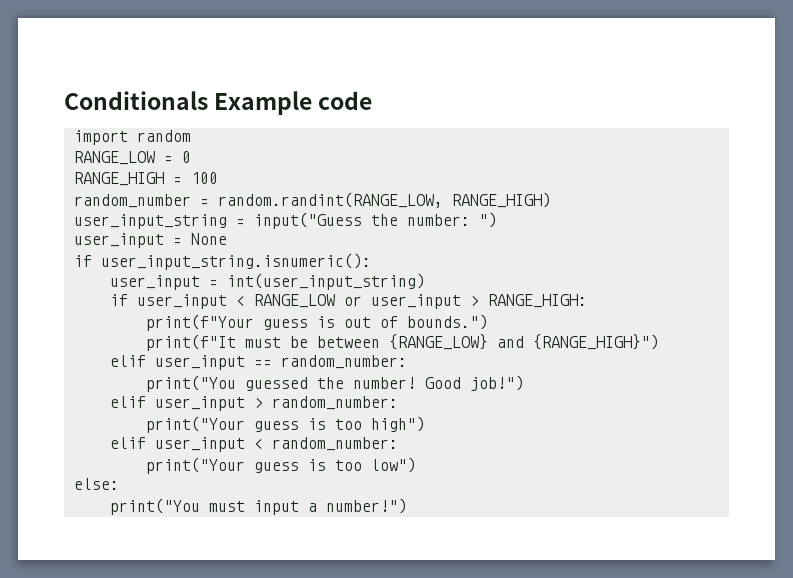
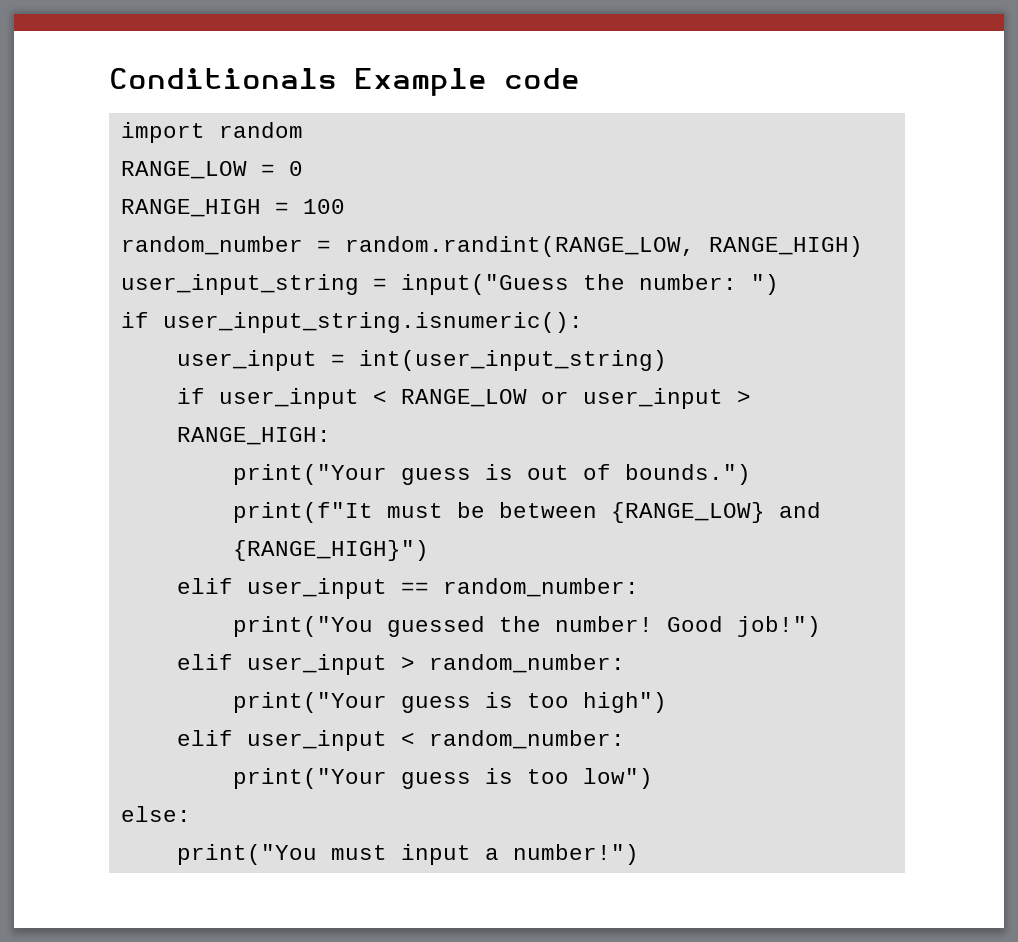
[73,233,227,248] // user_input = None -> (779, 284) none
[145,314,254,331] print(f"Your -> [232,464,387,485] print("Your

